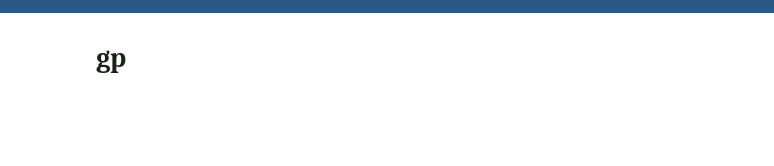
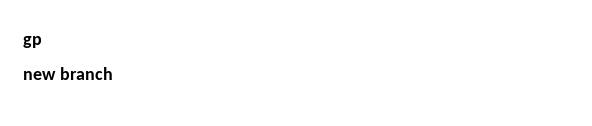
(126, 61) none -> [23,67,113,80] // new branch

